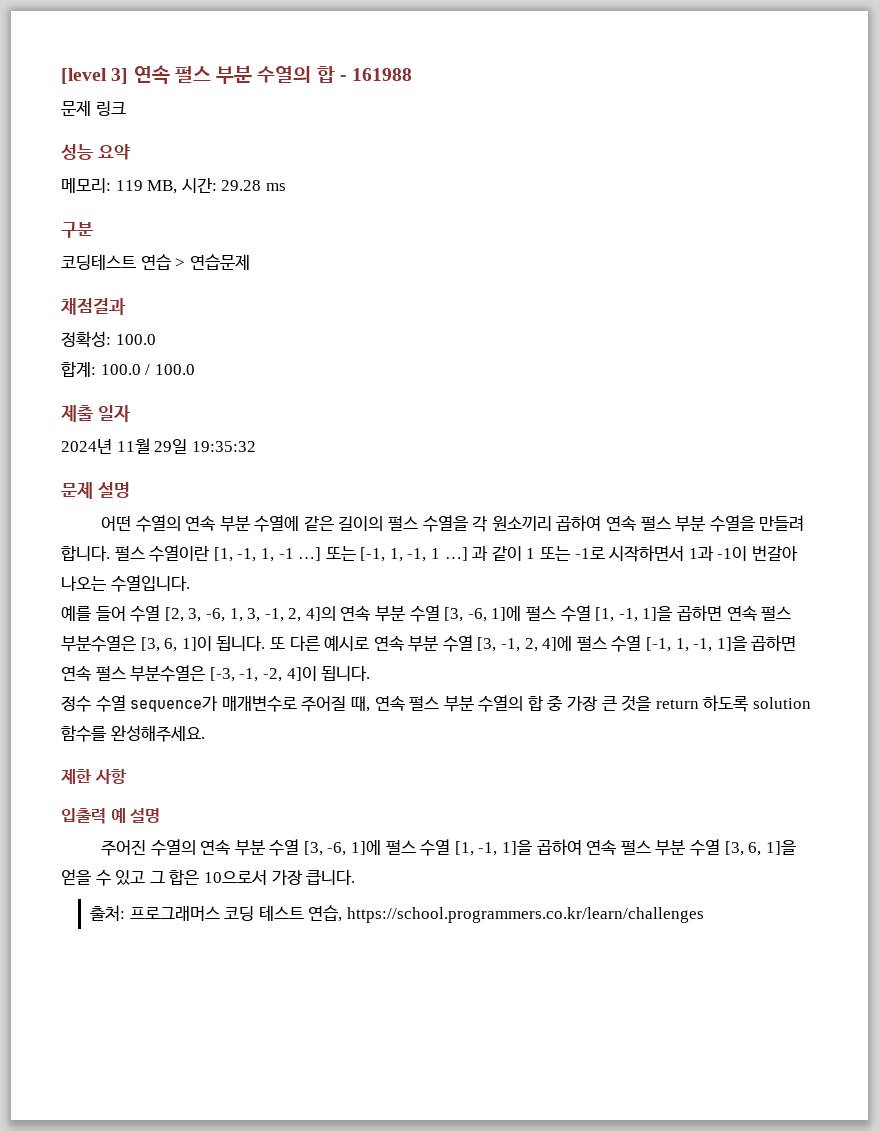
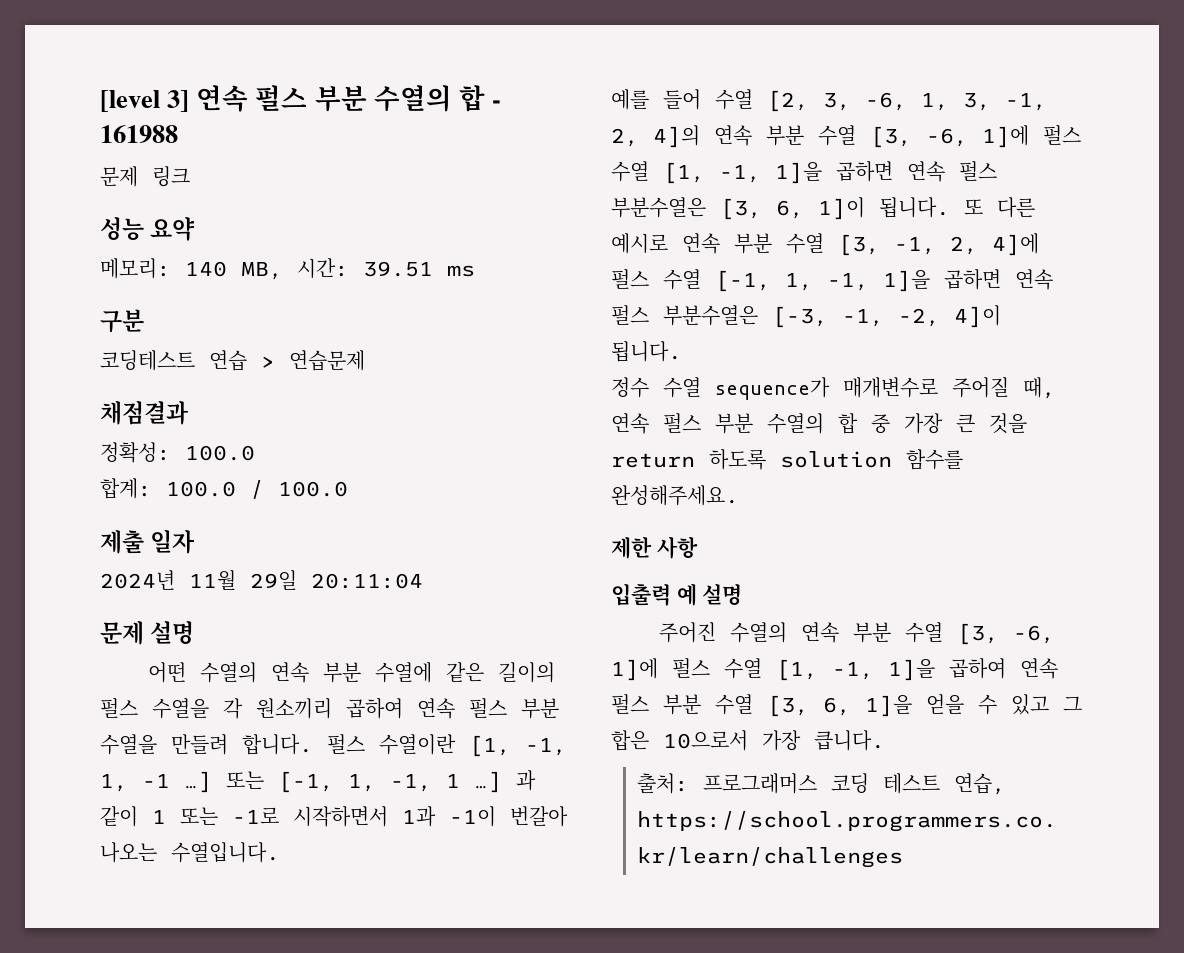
[115,180,143,191] 119 -> [185,261,227,277] 140
[221,180,262,191] 29.28 -> [363,261,433,277] 39.51
[191,441,256,452] 19:35:32 -> [311,573,423,589] 20:11:04

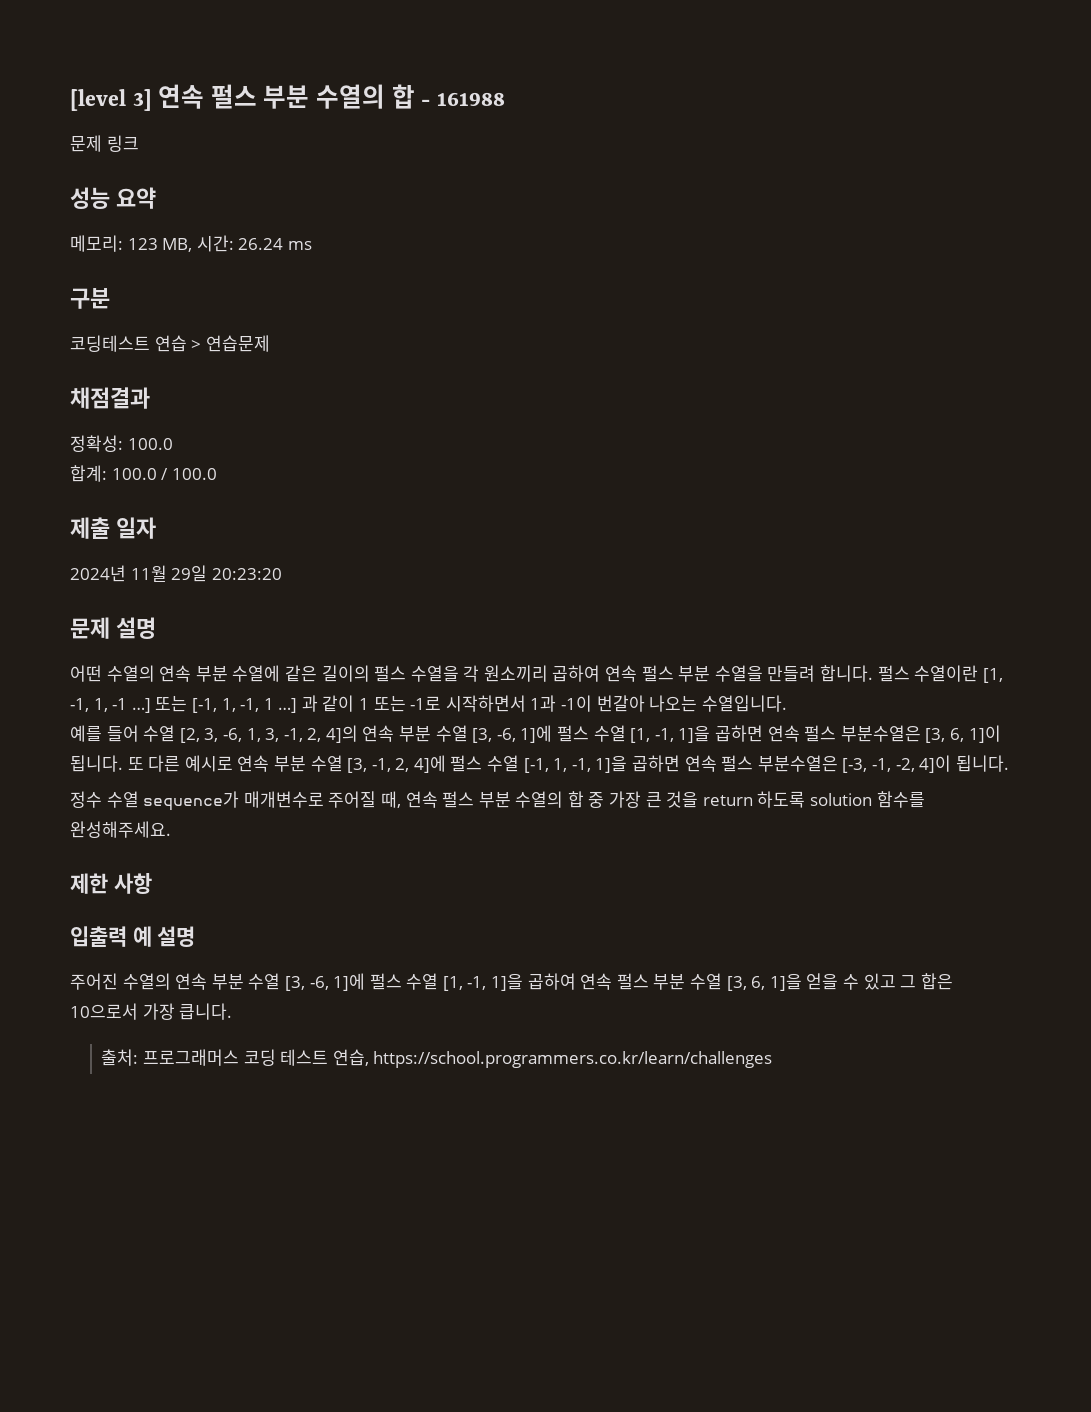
[185,261,227,277] 140 -> [127,238,158,250] 123
[363,261,433,277] 39.51 -> [238,238,284,250] 26.24
[311,573,423,589] 20:11:04 -> [211,568,282,580] 20:23:20

